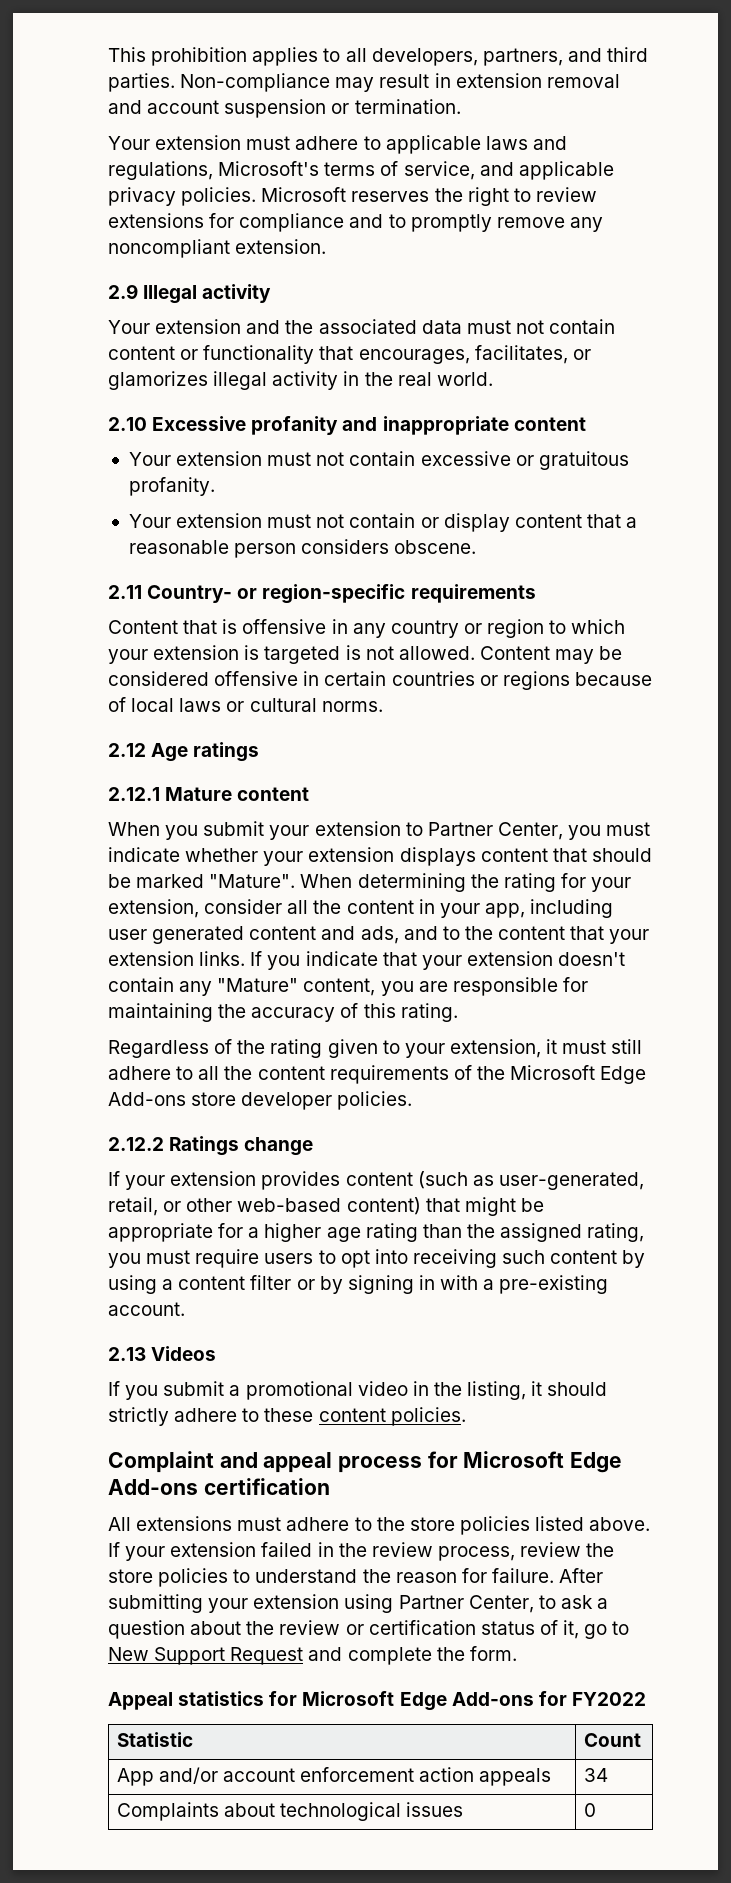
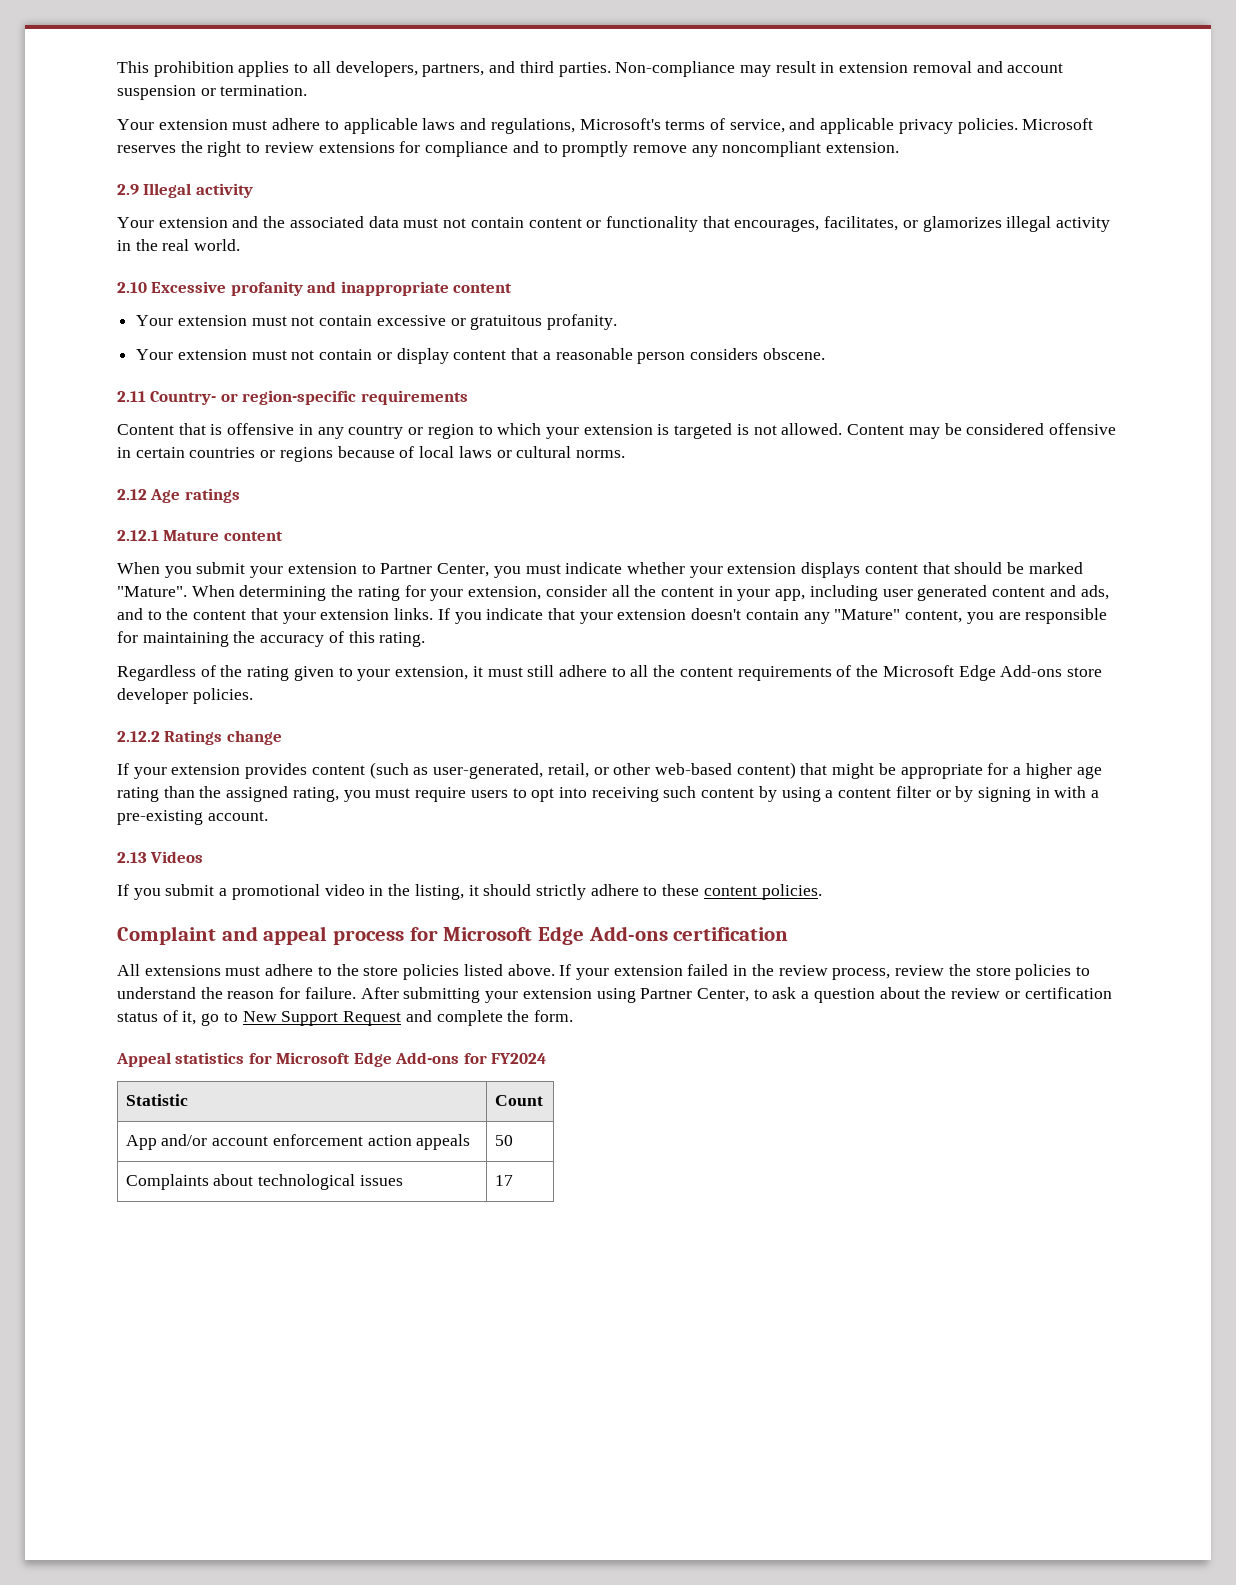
[571,1692,646,1706] FY2022 -> [491,1053,547,1064] FY2024
[583,1768,608,1782] 34 -> [494,1135,513,1146] 50
[583,1803,596,1817] 0 -> [494,1175,513,1186] 17

